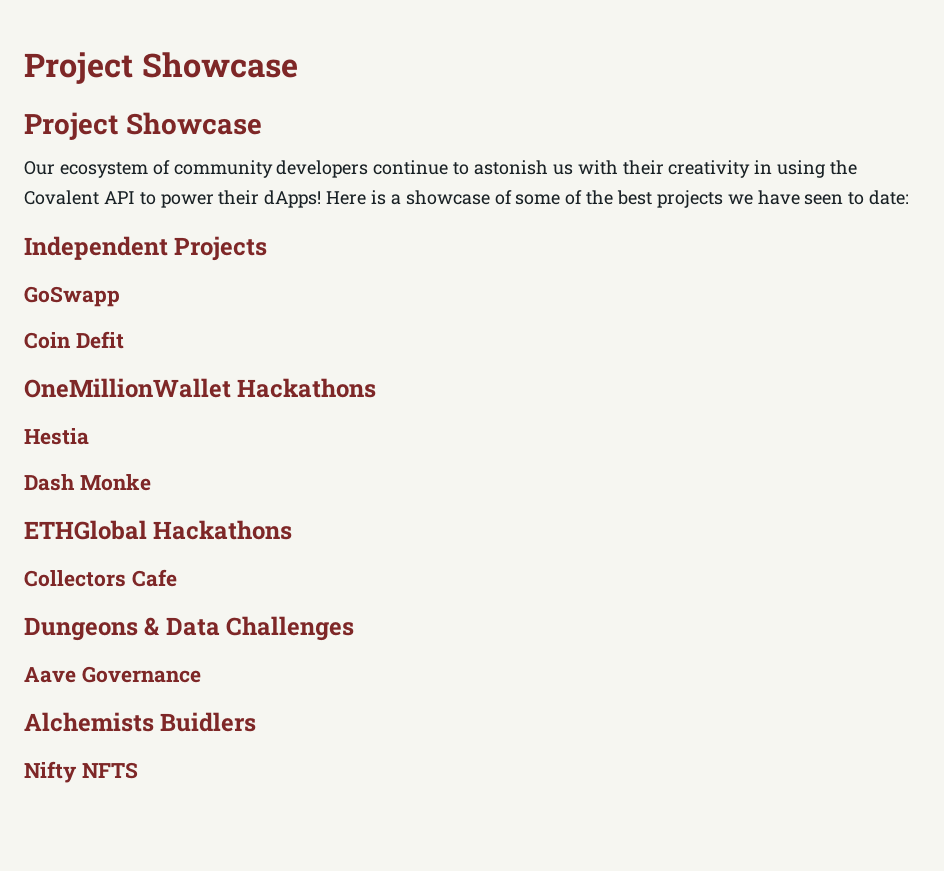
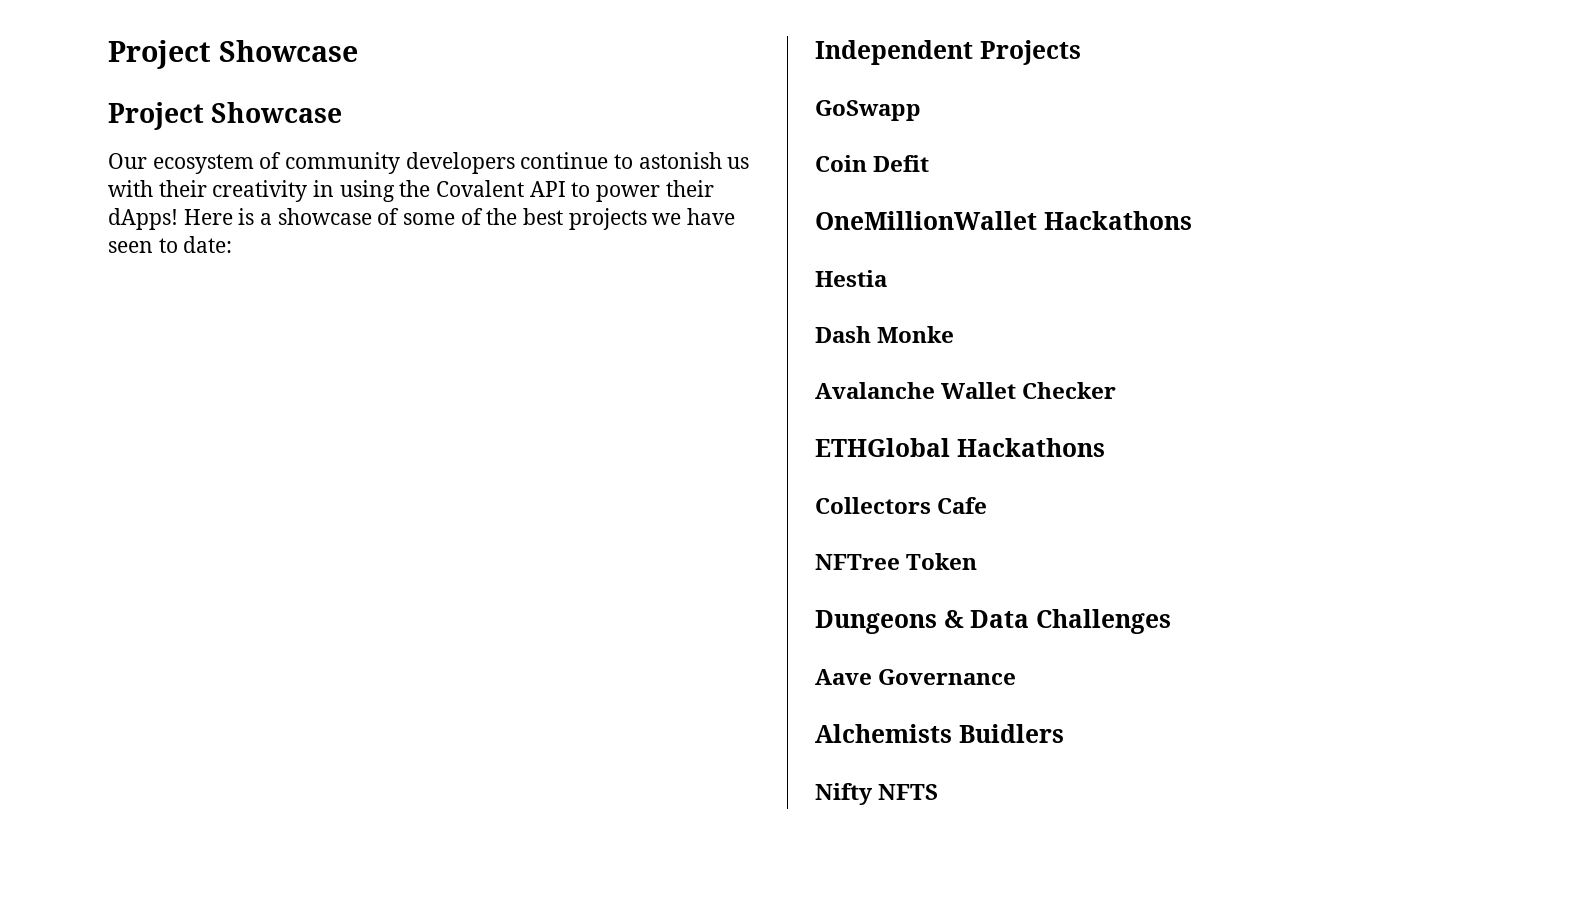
(151, 482) none -> [815,382,1117,399] // Avalanche Wallet Checker
(177, 578) none -> [815,553,978,570] // NFTree Token

